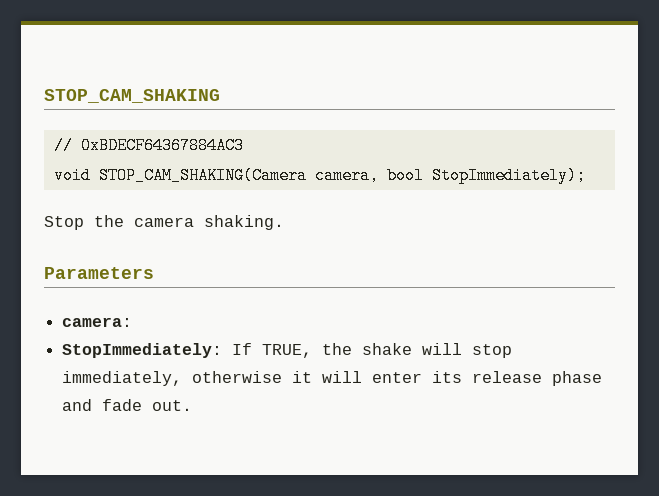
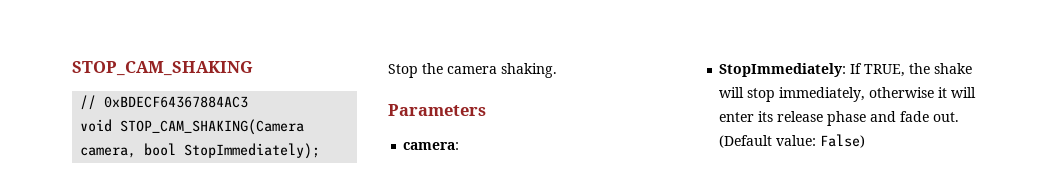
(193, 405) none -> [719,134,866,148] (Default value: False)

